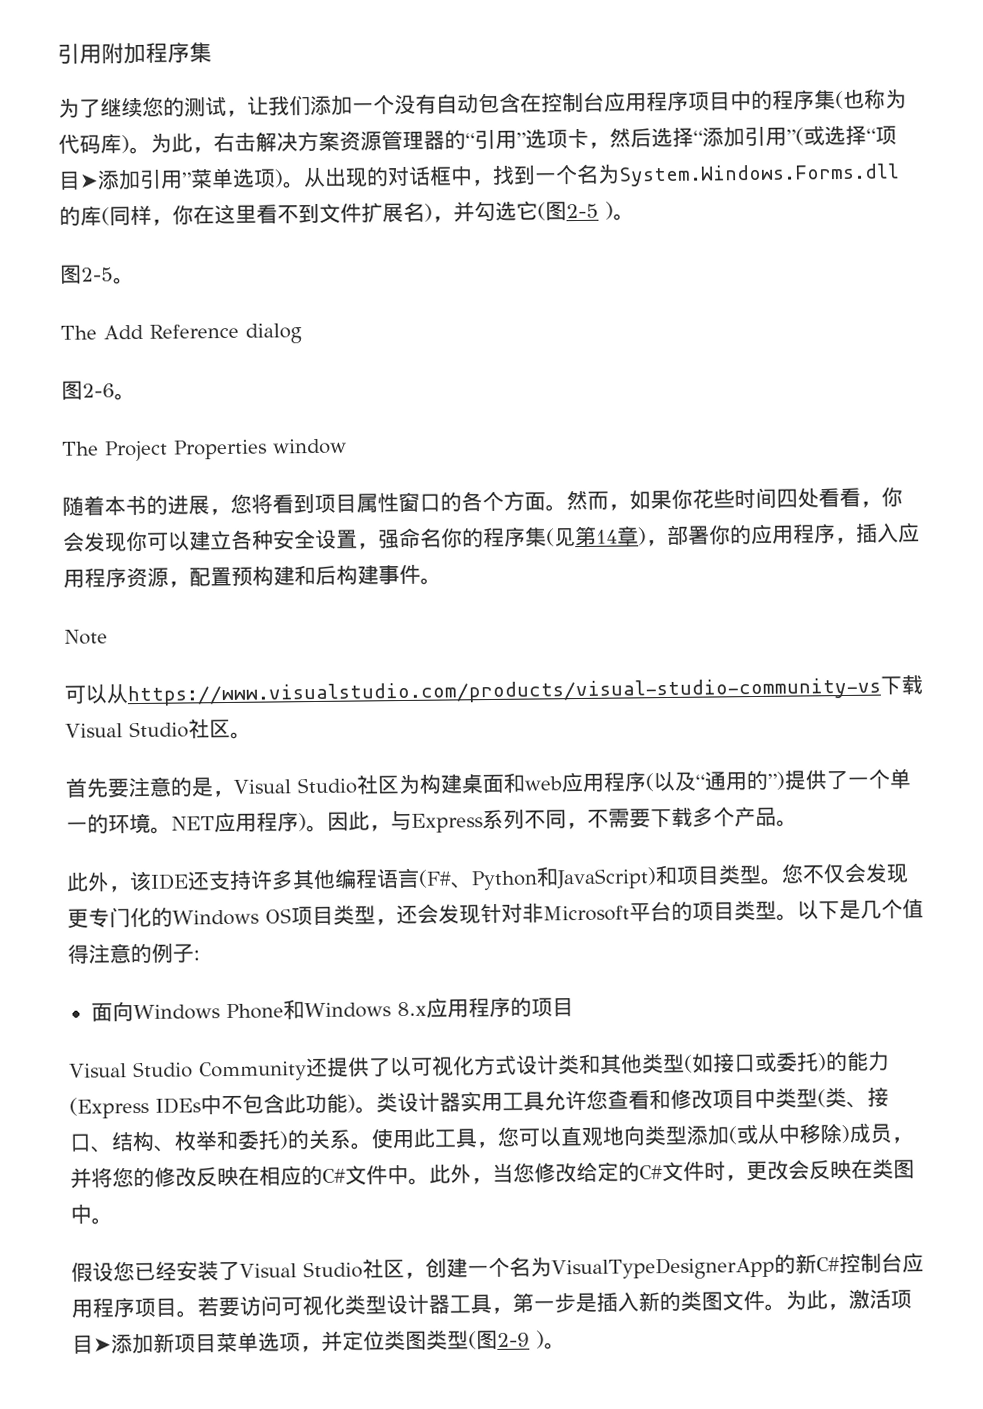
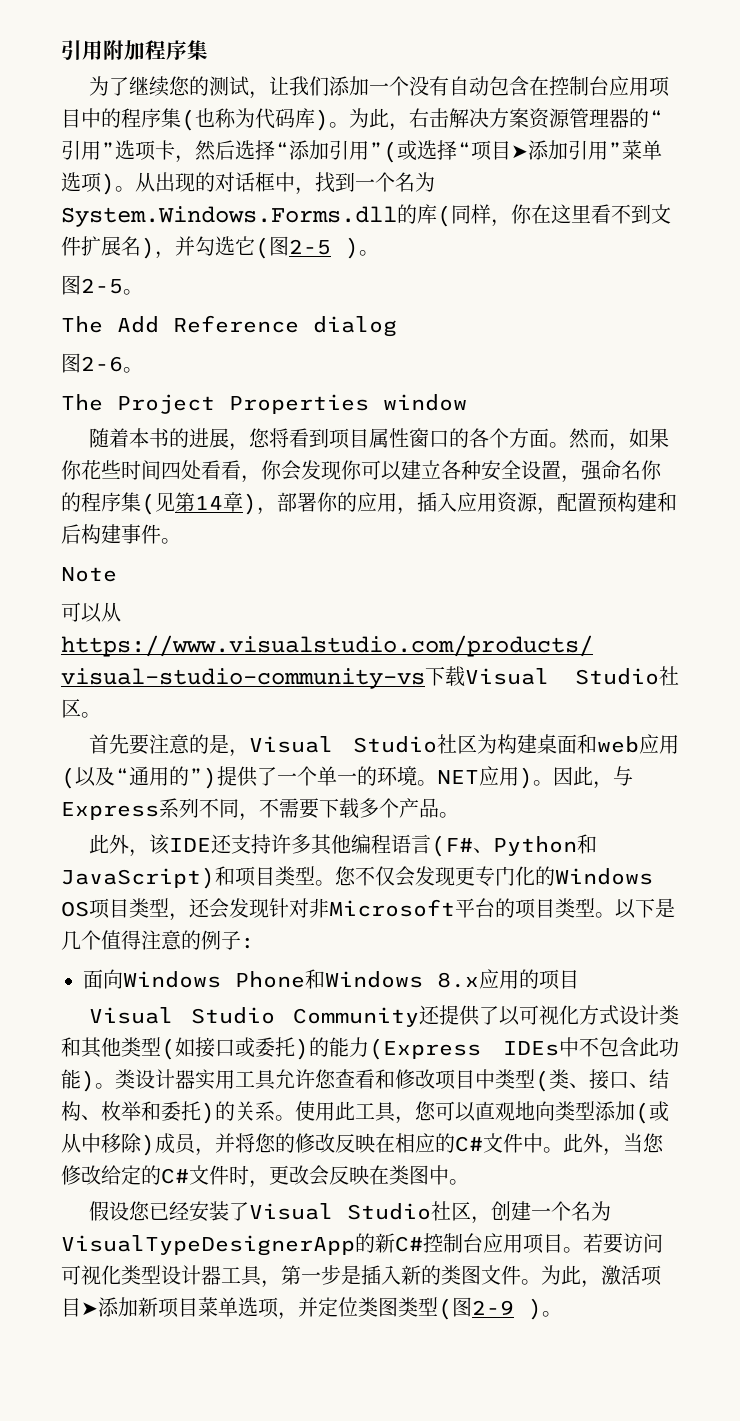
[646,90,689,112] 程序 -> (650, 86) none
[792,523,836,544] 程序 -> (397, 502) none
[84,567,127,588] 程序 -> (497, 502) none
[602,771,646,792] 程序 -> (679, 744) none
[256,811,299,832] 程序 -> (519, 776) none
[467,996,511,1018] 程序 -> (519, 979) none
[92,1297,135,1318] 程序 -> (523, 1243) none

